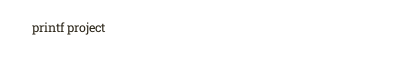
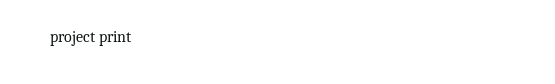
[32,22,107,35] printf project -> [50,31,133,46] project print

